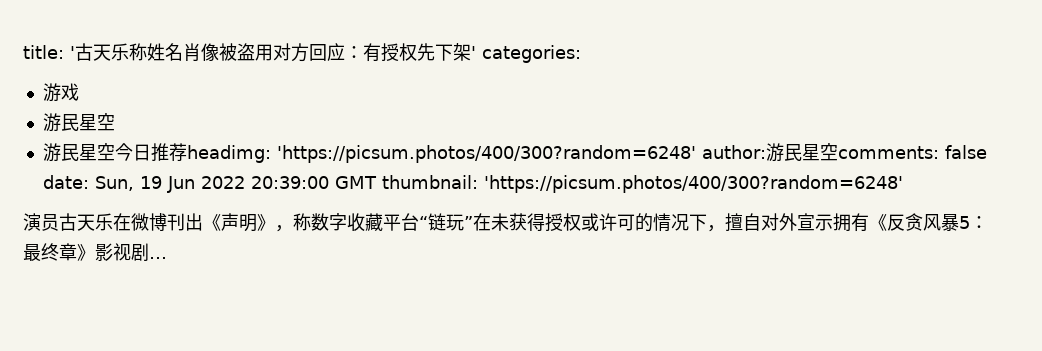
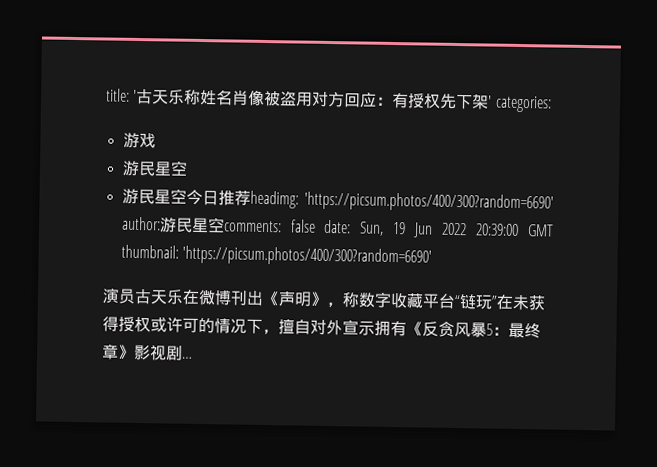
[276,145,696,163] 'https://picsum.photos/400/300?random=6248' -> [304,191,554,213] 'https://picsum.photos/400/300?random=6690'
[483,175,903,193] 'https://picsum.photos/400/300?random=6248' -> [181,245,432,267] 'https://picsum.photos/400/300?random=6690'

